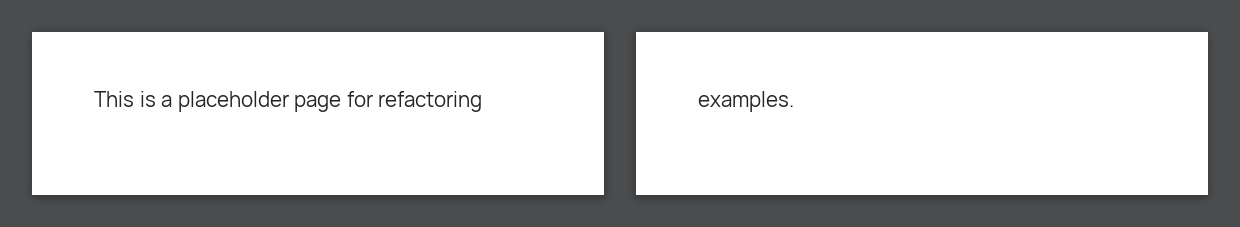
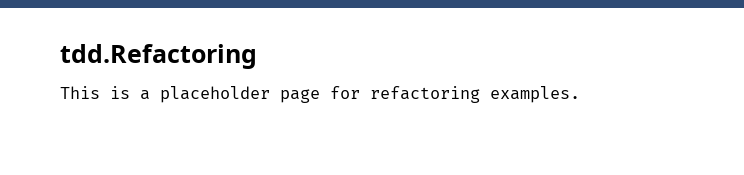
(94, 99) none -> [60,44,257,69] tdd.Refactoring //

